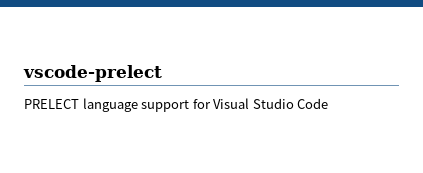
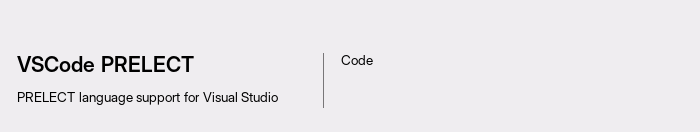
[23,65,162,82] vscode-prelect -> [17,56,194,72] VSCode PRELECT

